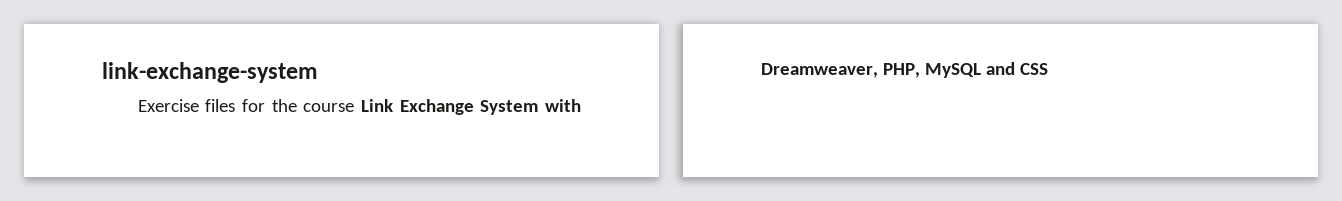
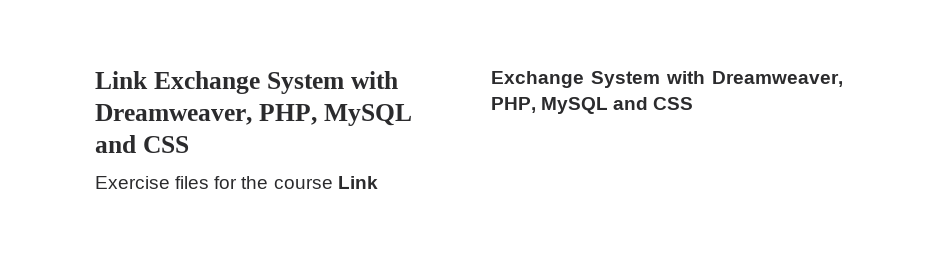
[102,62,318,83] link-exchange-system -> [95,71,398,94] [95,104,412,126] [95,135,189,153] Link Exchange System with Dreamweaver, PHP, MySQL and CSS

